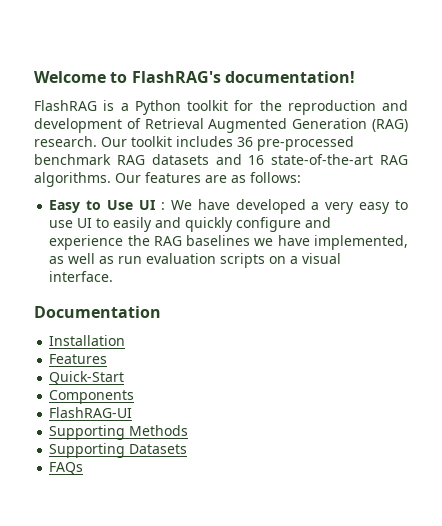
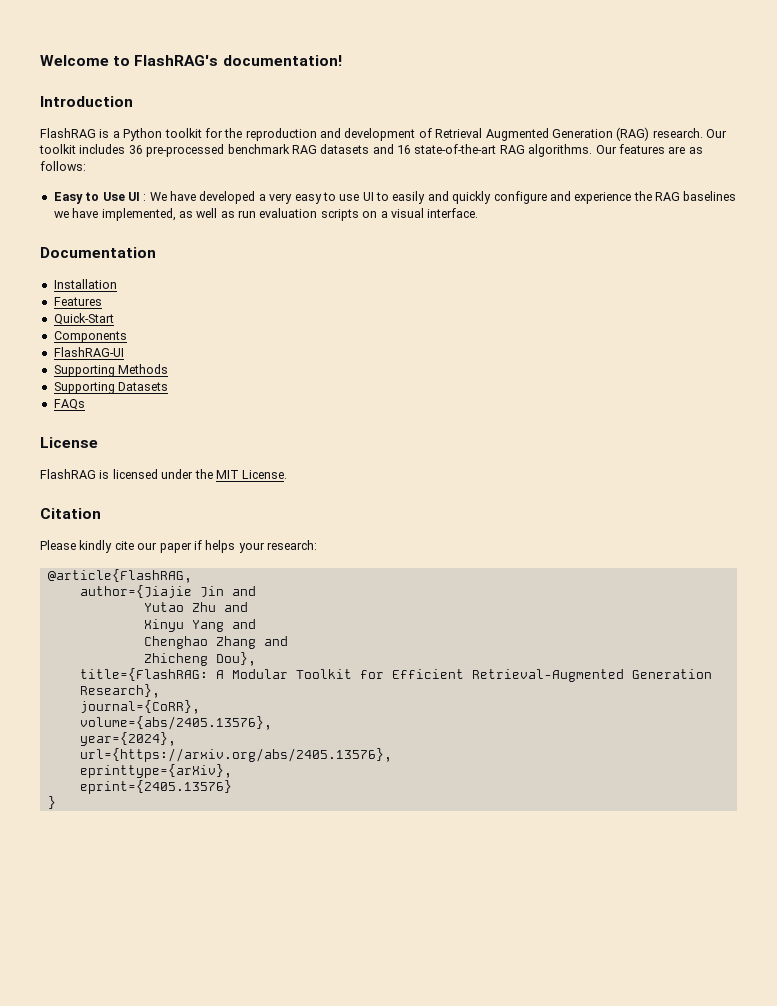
(355, 77) none -> [40,96,133,107] // Introduction
(84, 468) none -> [40,437,98,448] [40,469,288,479] [40,508,101,519] [40,540,317,553] [47,569,192,583] [79,585,256,598] [143,602,248,612] [143,619,256,632] [143,636,288,649] [143,652,256,666] [79,668,712,682] [79,684,160,698] [79,700,200,714] [79,716,272,730] [79,732,176,746] [79,748,392,762] [79,764,232,778] [79,780,232,794] [47,796,56,809] // License // FlashRAG is licensed under the MIT License. // Citation // Please kindly cite our paper if helps your research: // @article{FlashRAG, // author={Jiajie Jin and // Yutao Zhu and // Xinyu Yang and // Chenghao Zhang and // Zhicheng Dou}, // title={FlashRAG: A Modular Toolkit for Efficient Retrieval-Augmented Generation Research}, // journal={CoRR}, // volume={abs/2405.13576}, // year={2024}, // url={https://arxiv.org/abs/2405.13576}, // eprinttype={arXiv}, // eprint={2405.13576} // }

